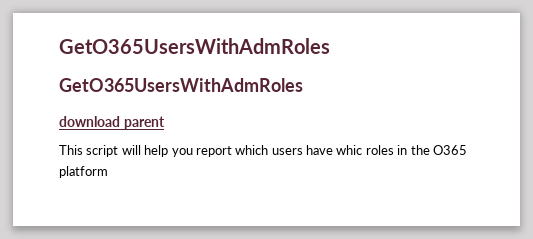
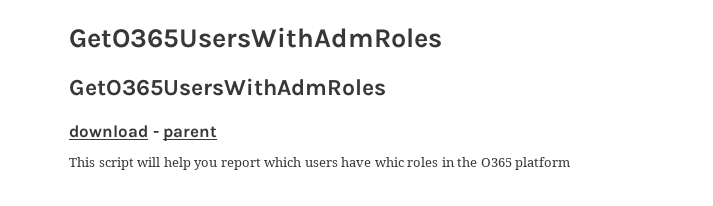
(120, 121) none -> [152,131,159,137] -

